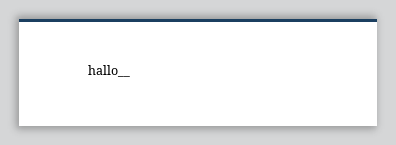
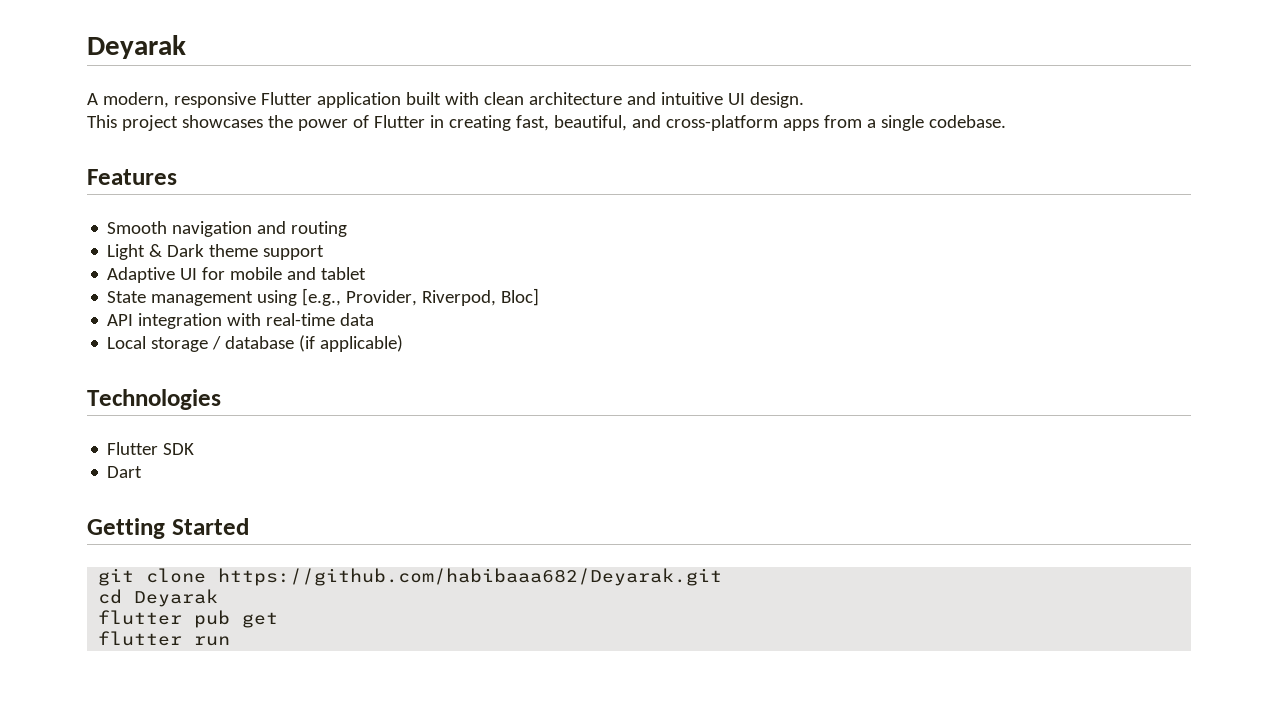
[88,65,130,77] hallo__ -> [87,35,186,59] [87,92,804,108] [87,115,1006,131] [87,169,177,185] [107,221,348,237] [107,244,325,260] [107,267,367,283] [107,288,540,306] [107,313,375,329] [107,335,404,352] [87,389,221,410] [107,442,195,455] [107,466,143,478] [87,518,249,539] [98,568,723,586] [98,589,219,607] [98,610,279,628] [98,631,231,646] Deyarak // A modern, responsive Flutter application built with clean architecture and intuitive UI design. // This project showcases the power of Flutter in creating fast, beautiful, and cross-platform apps from a single codebase. // Features // Smooth navigation and routing // Light & Dark theme support // Adaptive UI for mobile and tablet // State management using [e.g., Provider, Riverpod, Bloc] // API integration with real-time data // Local storage / database (if applicable) // Technologies // Flutter SDK // Dart // Getting Started // git clone https://github.com/habibaaa682/Deyarak.git // cd Deyarak // flutter pub get // flutter run

